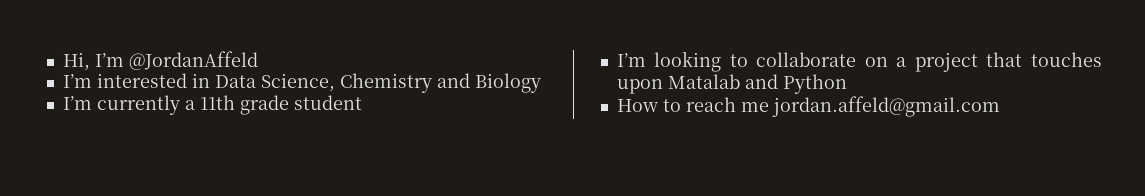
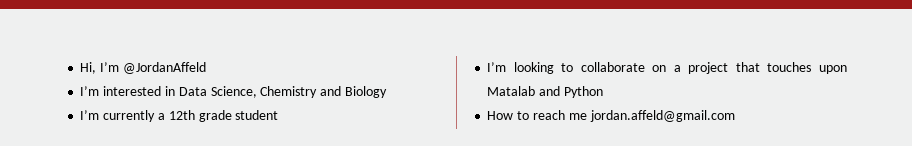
[199,95,235,110] 11th -> [168,110,195,120] 12th

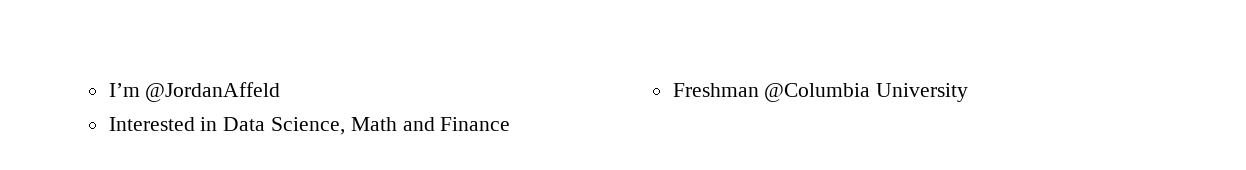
[80,62,97,74] Hi, -> (108, 90) none
[80,86,162,96] I’m interested -> [108,117,195,131] Interested
[260,86,387,98] [80,110,279,122] [487,62,847,74] [487,86,603,98] [487,110,735,122] Chemistry and Biology // I’m currently a 12th grade student // I’m looking to collaborate on a project that touches upon Matalab and Python // How to reach me jordan.affeld@gmail.com -> [350,117,511,131] [672,83,969,102] Math and Finance // Freshman @Columbia University

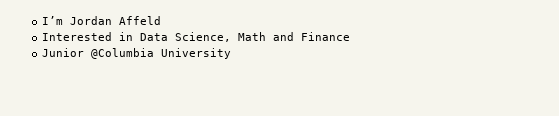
[145,82,281,102] @JordanAffeld -> [70,16,162,25] Jordan Affeld
[672,83,759,97] Freshman -> [42,48,85,57] Junior

